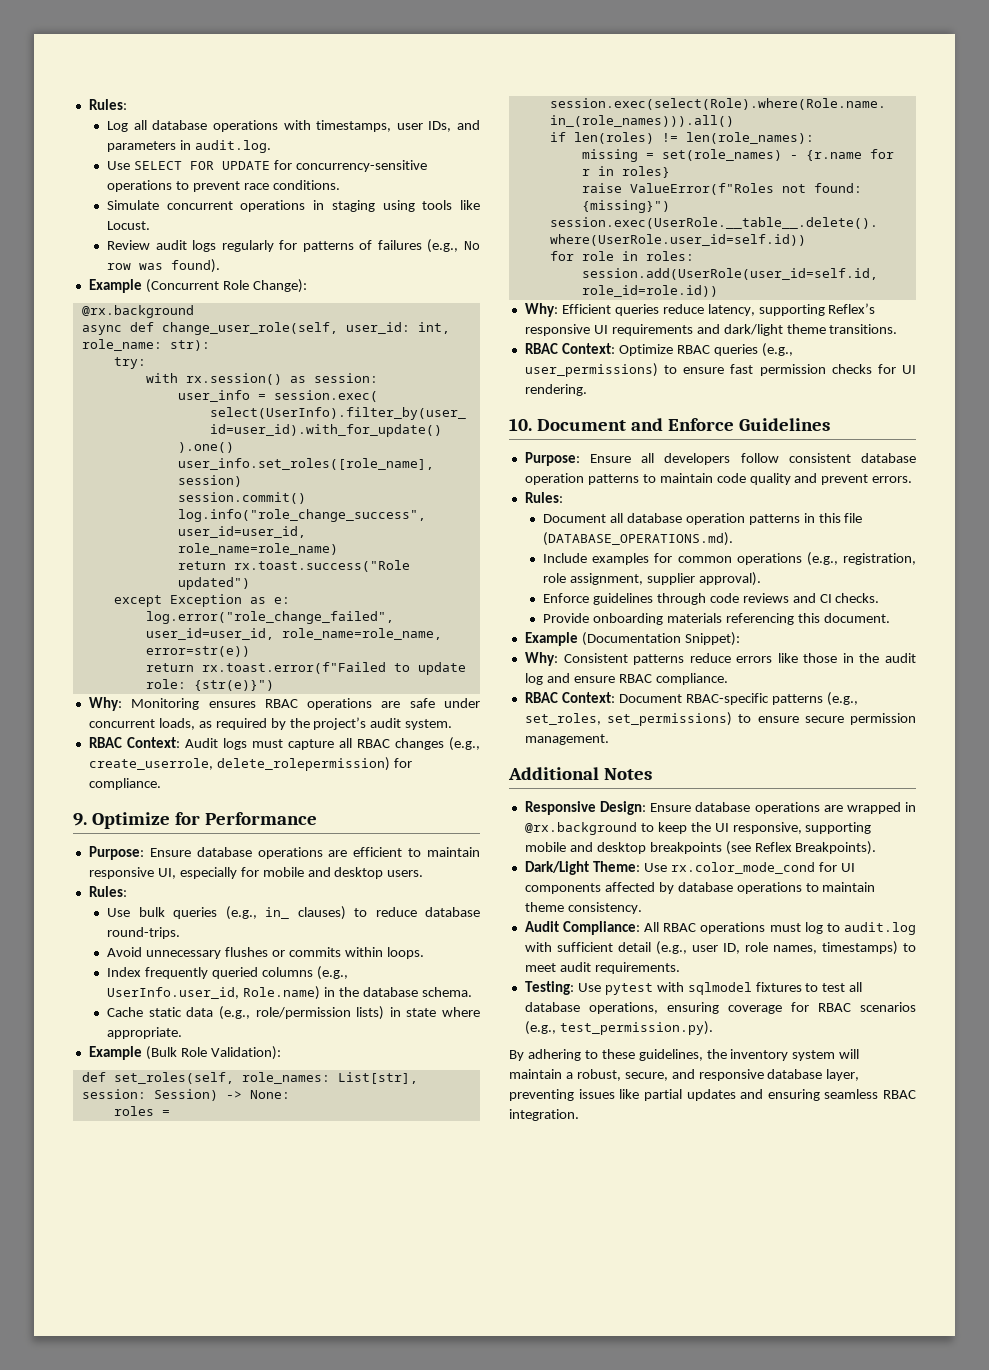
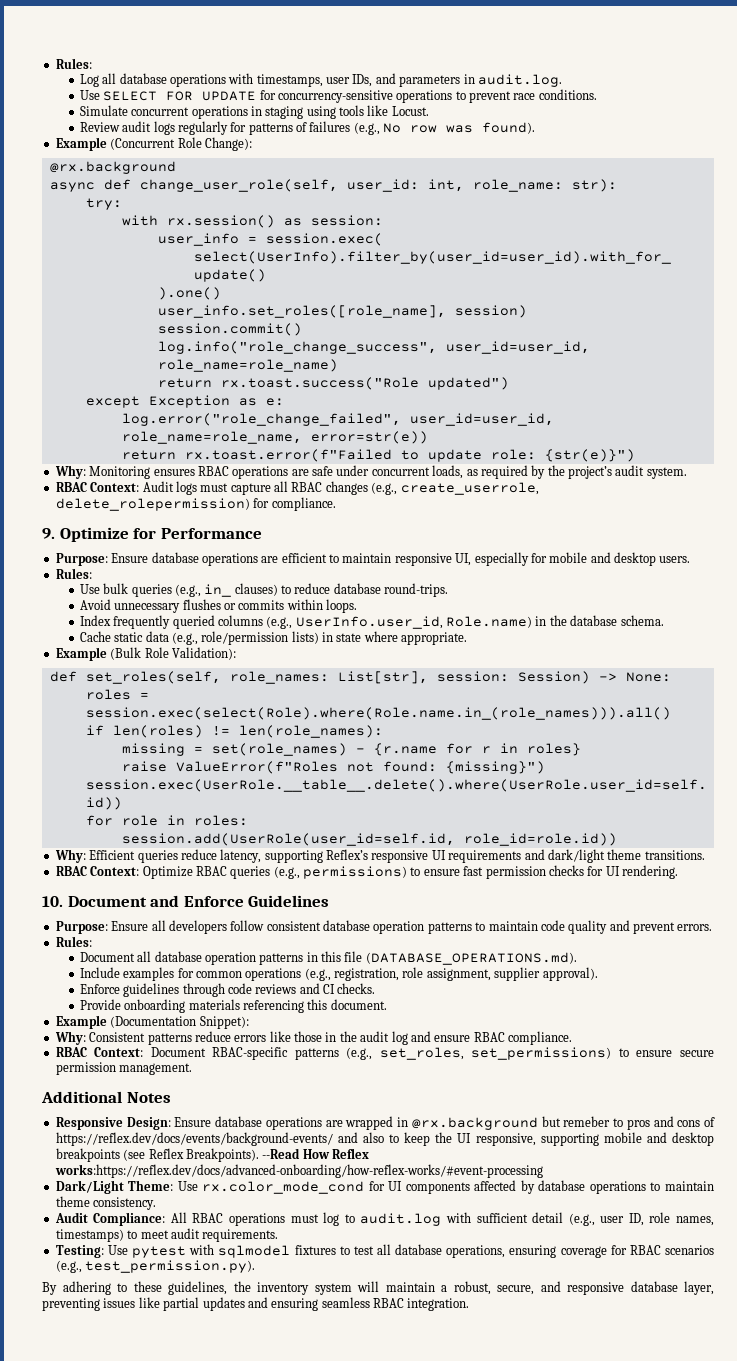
[524,363,658,377] user_permissions) -> [303,866,407,879] permissions)
(637, 828) none -> [541,1116,715,1130] [55,1132,384,1146] but remeber to pros and cons of https://reflex.dev/docs/events/background-events/ and also
(877, 848) none -> [262,1148,369,1159] [54,1164,543,1178] --Read How Reflex works:https://reflex.dev/docs/advanced-onboarding/how-reflex-works/#event-processing

